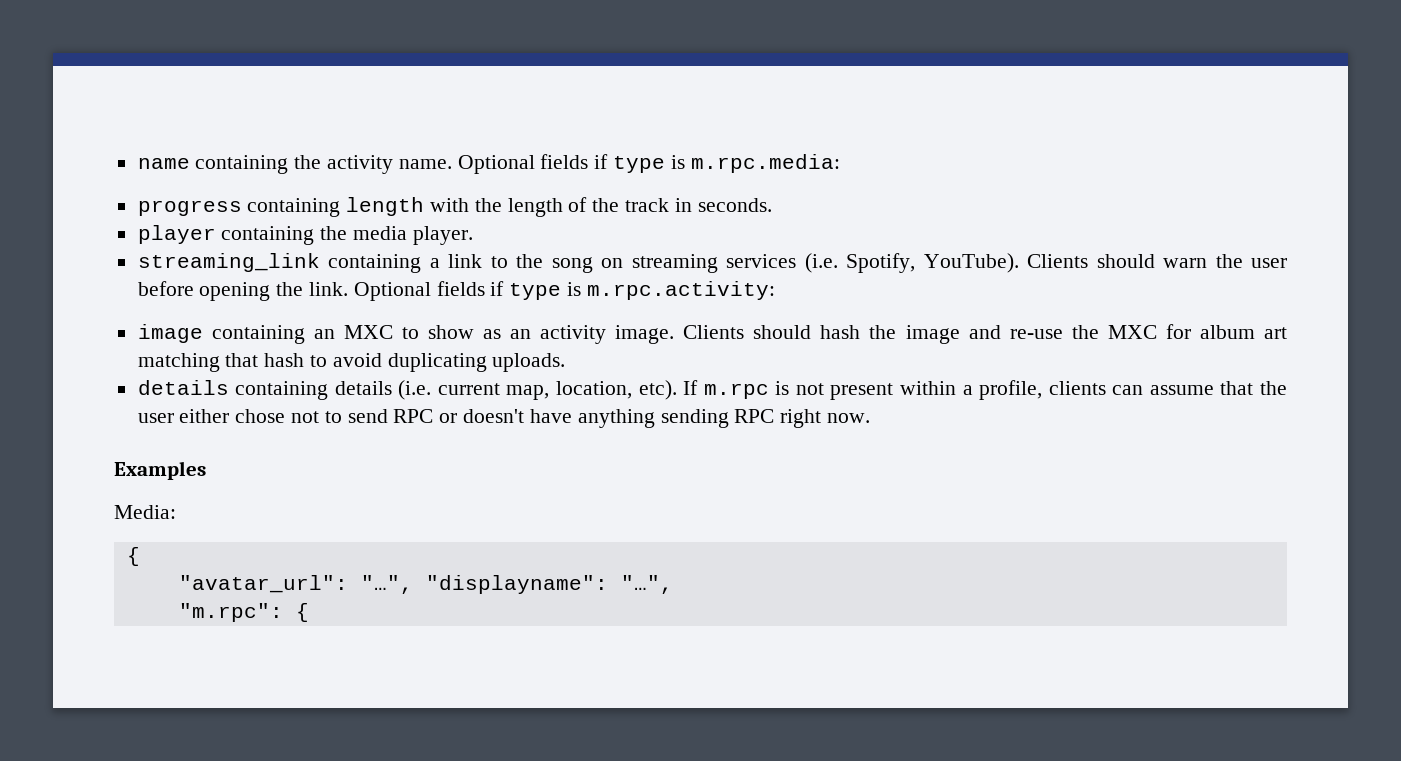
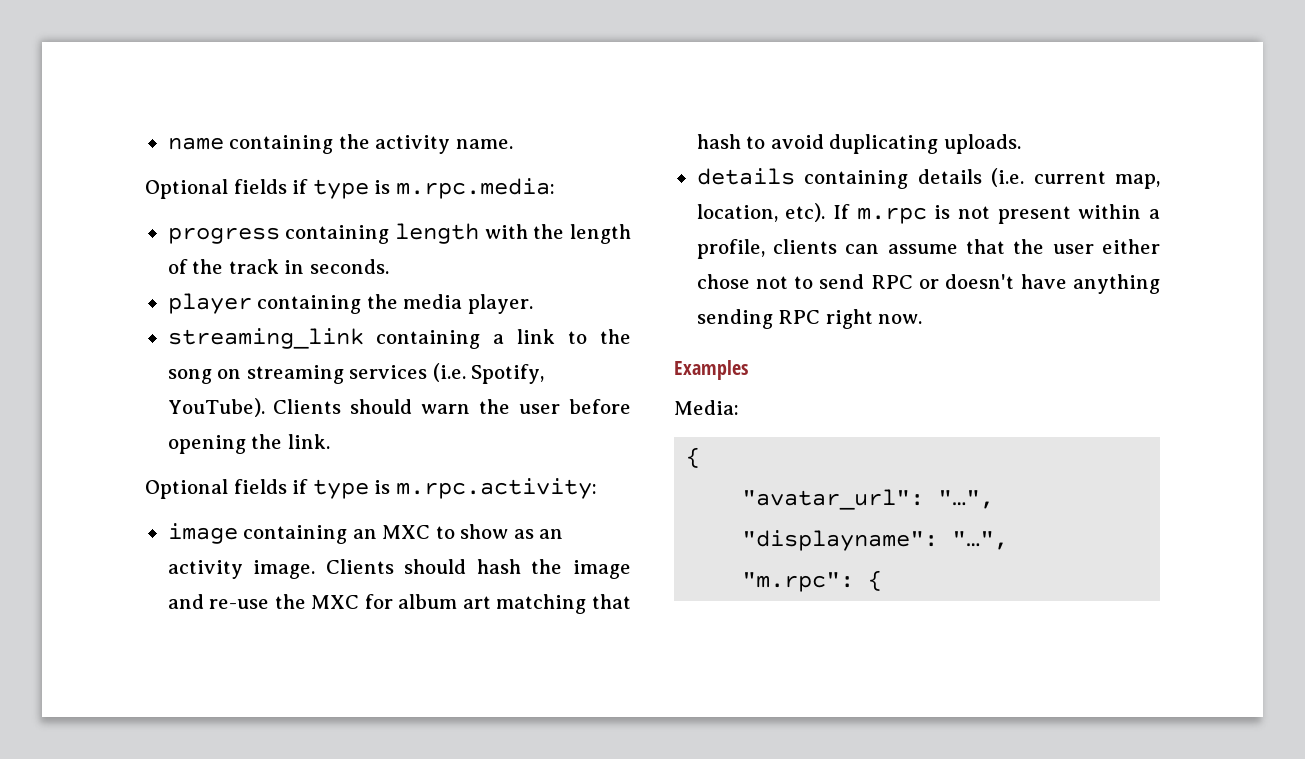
(452, 164) none -> (513, 144) //
(349, 289) none -> (330, 441) //

